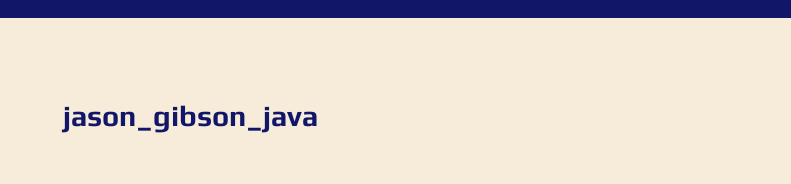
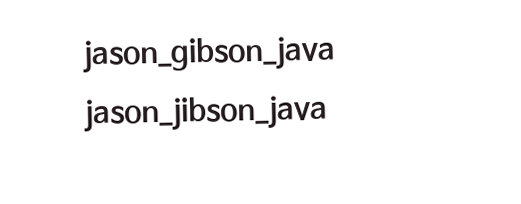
(318, 119) none -> [83,94,328,133] // jason_jibson_java

